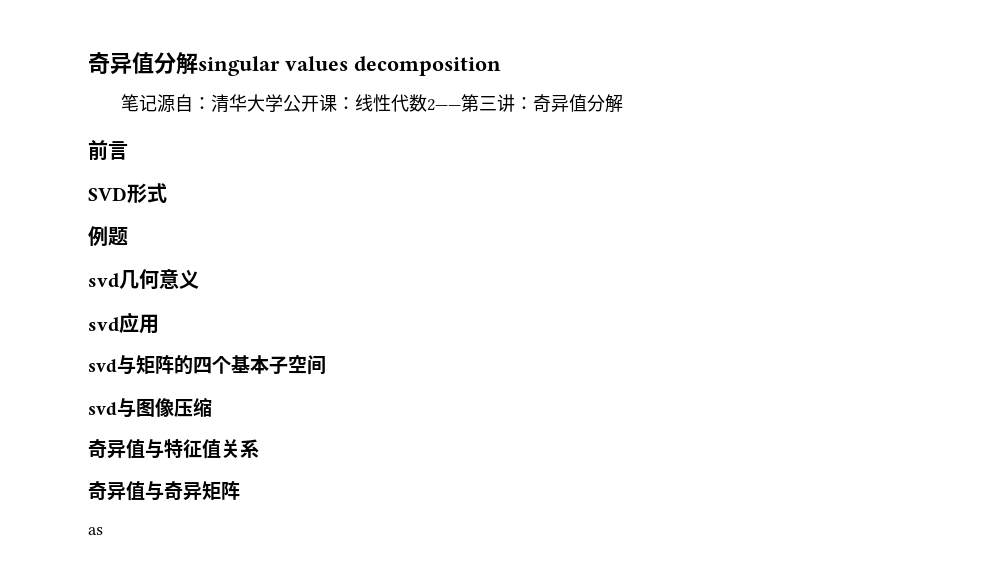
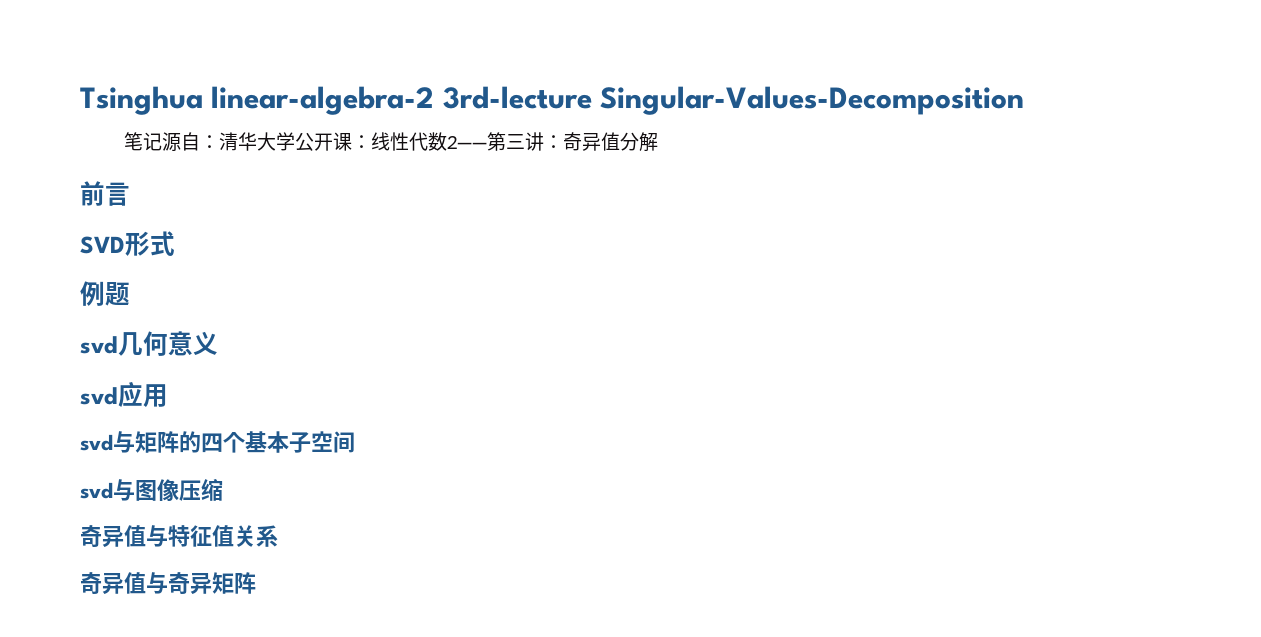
[88,52,501,76] 奇异值分解singular values decomposition -> [80,86,1025,115] Tsinghua linear-algebra-2 3rd-lecture Singular-Values-Decomposition
[88,527,103,535] // as -> (256, 583) none

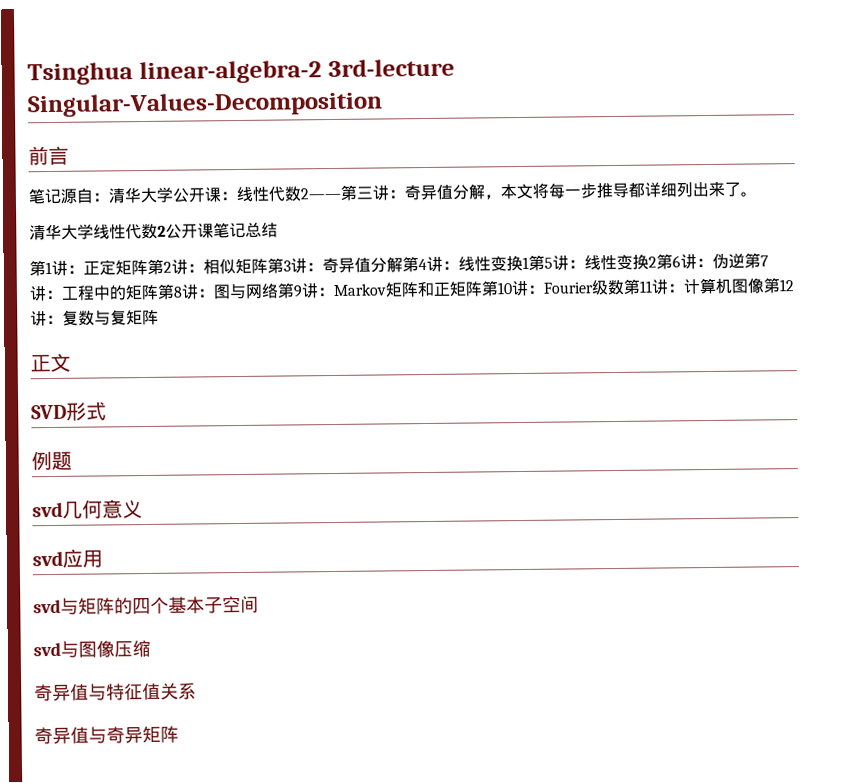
(1025, 100) none -> [28,145,69,166] // 前言
[80,181,130,206] // 前言 -> [484,181,757,200] [29,222,278,241] [29,252,769,277] [29,277,794,302] [30,309,159,327] [30,352,71,373] ，本文将每一步推导都详细列出来了。 // 清华大学线性代数2公开课笔记总结 // 第1讲：正定矩阵第2讲：相似矩阵第3讲：奇异值分解第4讲：线性变换1第5讲：线性变换2第6讲：伪逆第7讲：工程中的矩阵第8讲：图与网络第9讲：Markov矩阵和正矩阵第10讲：Fourier级数第11讲：计算机图像第12讲：复数与复矩阵 // 正文

